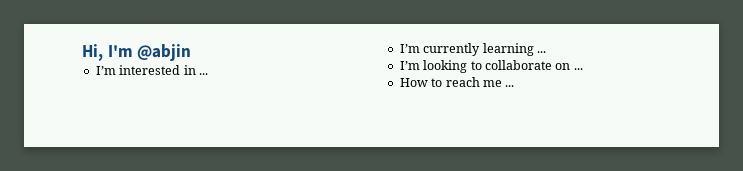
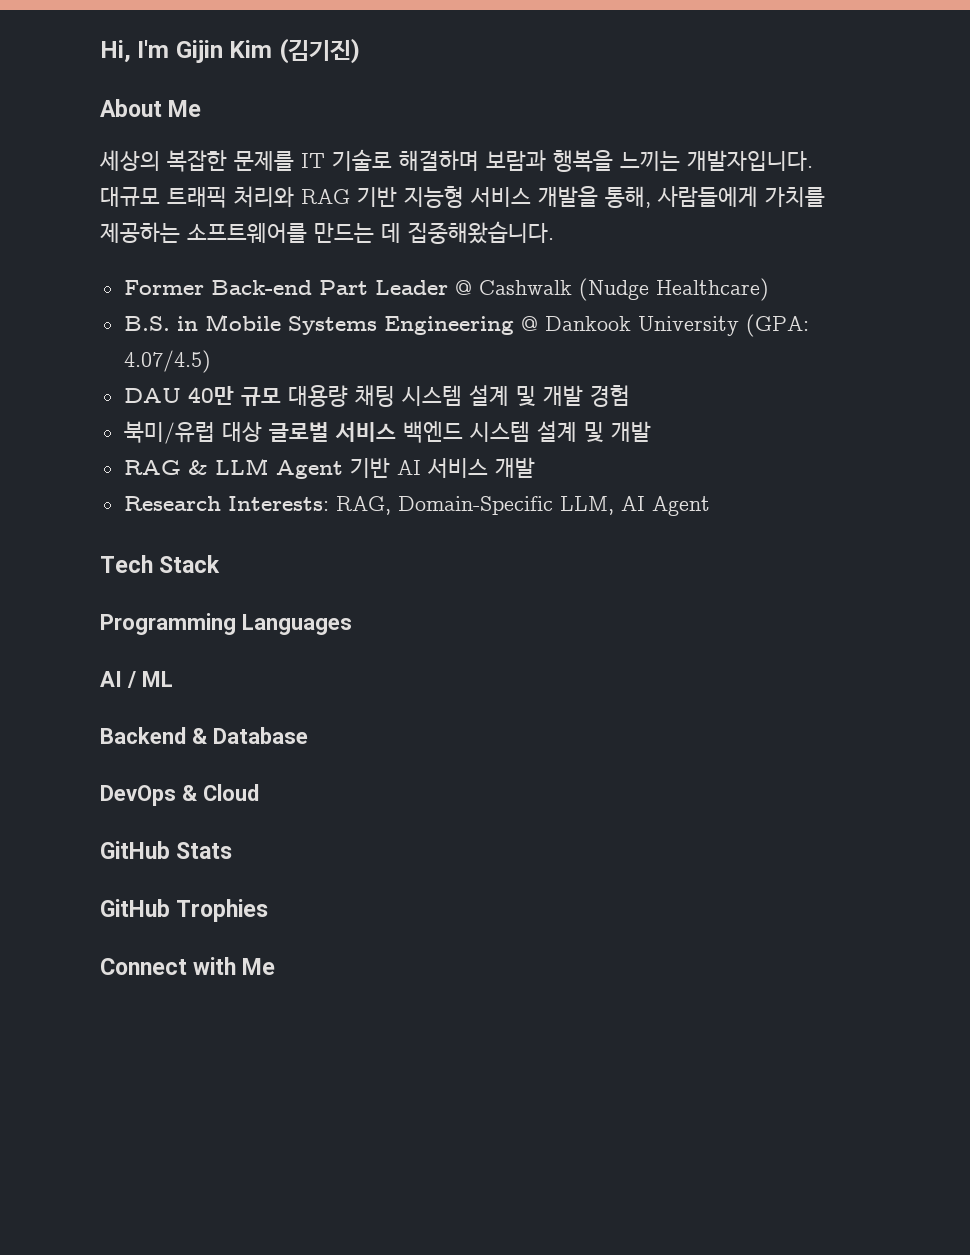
[137,44,192,61] [95,65,208,75] [399,43,546,56] [399,60,583,73] [399,77,515,87] @abjin // I’m interested in ... // I’m currently learning ... // I’m looking to collaborate on ... // How to reach me ... -> [175,38,360,64] [100,99,202,117] [99,149,813,172] [100,186,825,208] [100,221,554,244] [123,278,769,301] [123,314,809,337] [123,350,211,373] [123,385,630,407] [123,421,651,444] [123,457,535,479] [123,496,710,516] [100,555,221,573] [100,613,352,635] [100,671,173,688] [100,727,308,744] [100,784,259,806] [100,841,233,859] [100,899,269,922] [100,957,276,975] Gijin Kim (김기진) // About Me // 세상의 복잡한 문제를 IT 기술로 해결하며 보람과 행복을 느끼는 개발자입니다. 대규모 트래픽 처리와 RAG 기반 지능형 서비스 개발을 통해, 사람들에게 가치를 제공하는 소프트웨어를 만드는 데 집중해왔습니다. // Former Back-end Part Leader @ Cashwalk (Nudge Healthcare) // B.S. in Mobile Systems Engineering @ Dankook University (GPA: 4.07/4.5) // DAU 40만 규모 대용량 채팅 시스템 설계 및 개발 경험 // 북미/유럽 대상 글로벌 서비스 백엔드 시스템 설계 및 개발 // RAG & LLM Agent 기반 AI 서비스 개발 // Research Interests: RAG, Domain-Specific LLM, AI Agent // Tech Stack // Programming Languages // AI / ML // Backend & Database // DevOps & Cloud // GitHub Stats // GitHub Trophies // Connect with Me

